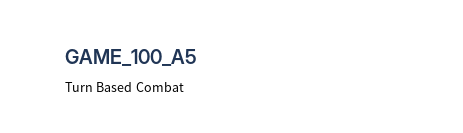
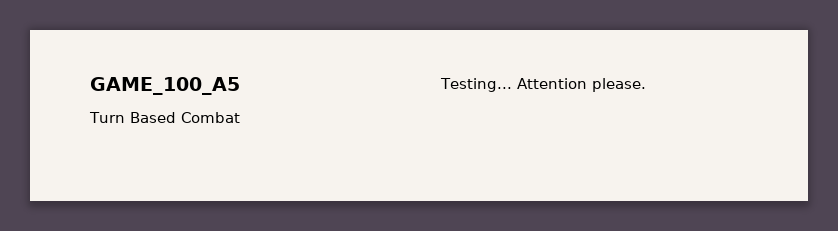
(184, 87) none -> [440,78,646,92] // Testing... Attention please.

